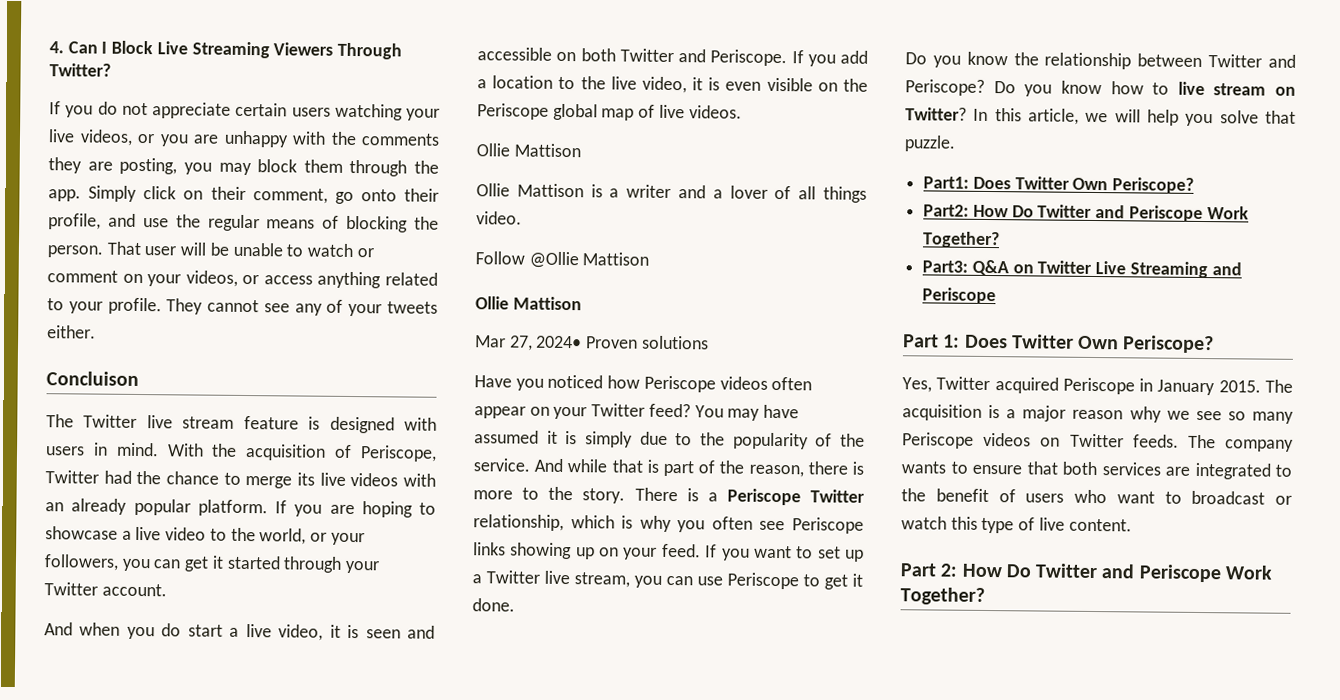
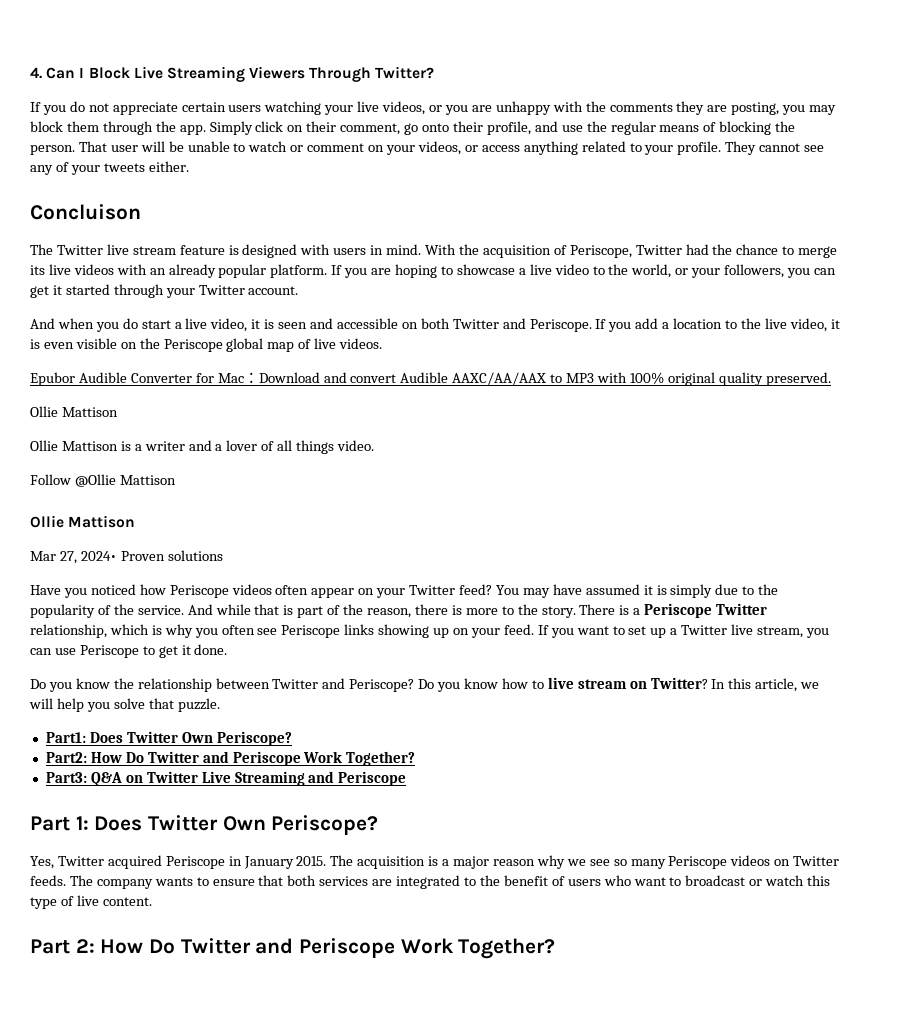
(742, 112) none -> [30,372,831,386] // Epubor Audible Converter for Mac：Download and convert Audible AAXC/AA/AAX to MP3 with 100% original quality preserved.

